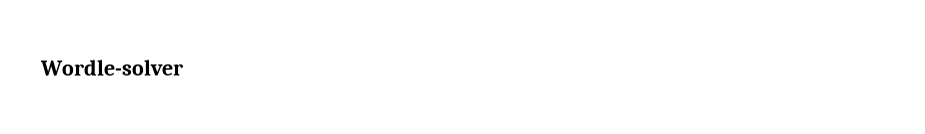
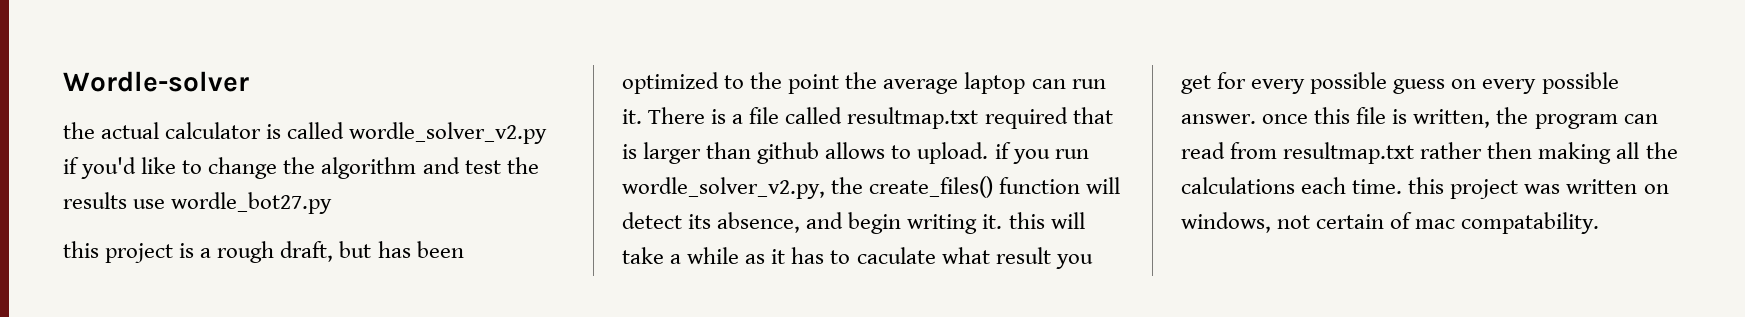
(184, 67) none -> [63,122,548,144] [63,157,539,179] [63,192,333,214] [63,241,464,263] [622,72,1106,94] [622,107,1113,129] [622,142,1089,164] [622,176,1121,199] [622,212,1085,234] [622,247,1093,269] [1181,72,1619,94] [1181,107,1658,129] [1181,142,1678,164] [1181,177,1669,199] [1181,212,1600,234] // the actual calculator is called wordle_solver_v2.py if you'd like to change the algorithm and test the results use wordle_bot27.py // this project is a rough draft, but has been optimized to the point the average laptop can run it. There is a file called resultmap.txt required that is larger than github allows to upload. if you run wordle_solver_v2.py, the create_files() function will detect its absence, and begin writing it. this will take a while as it has to caculate what result you get for every possible guess on every possible answer. once this file is written, the program can read from resultmap.txt rather then making all the calculations each time. this project was written on windows, not certain of mac compatability.

